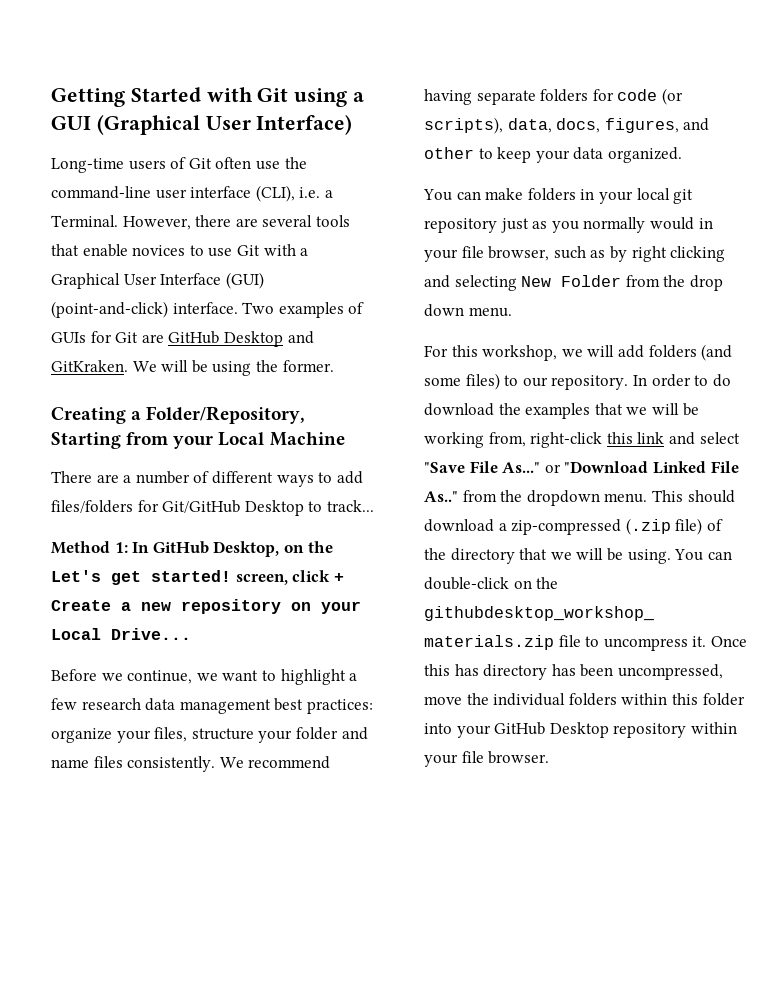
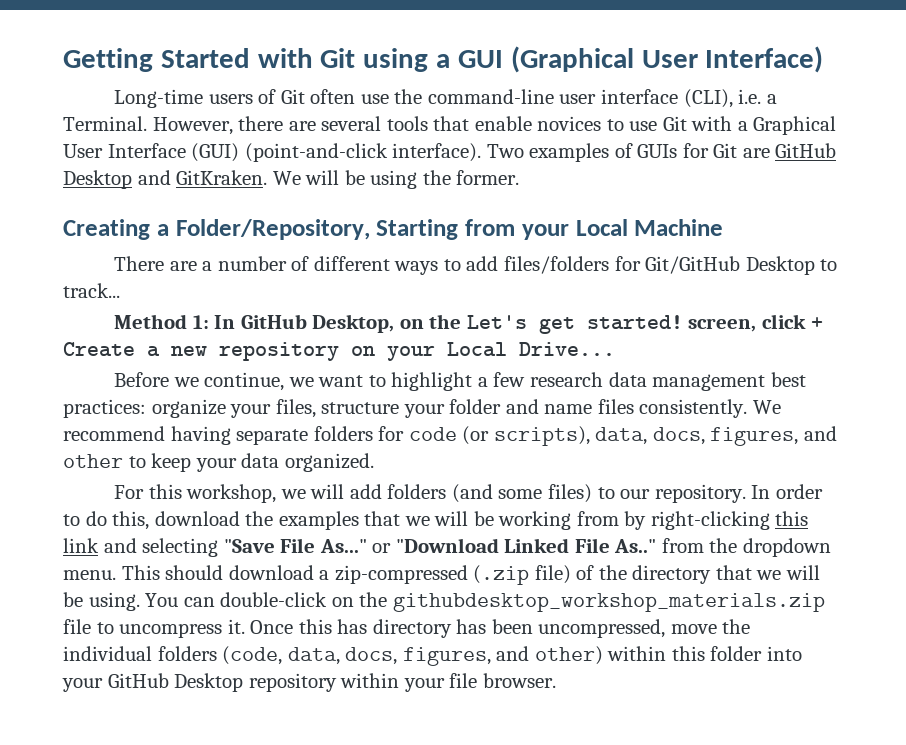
[51,301,238,318] (point-and-click) interface. -> [244,143,482,162] (point-and-click interface).
[423,188,694,204] [424,217,713,233] [424,246,726,262] [424,275,723,291] [424,304,512,317] // You can make folders in your local git repository just as you normally would in your file browser, such as by right clicking and selecting New Folder from the drop down menu. -> (374, 462) none
(731, 380) none -> [112,511,150,530] this,
[488,432,603,448] from, right-click -> [576,511,770,530] from by right-clicking
[699,432,740,444] select -> [142,538,219,557] selecting
(617, 699) none -> [222,646,603,666] (code, data, docs, figures, and other)

